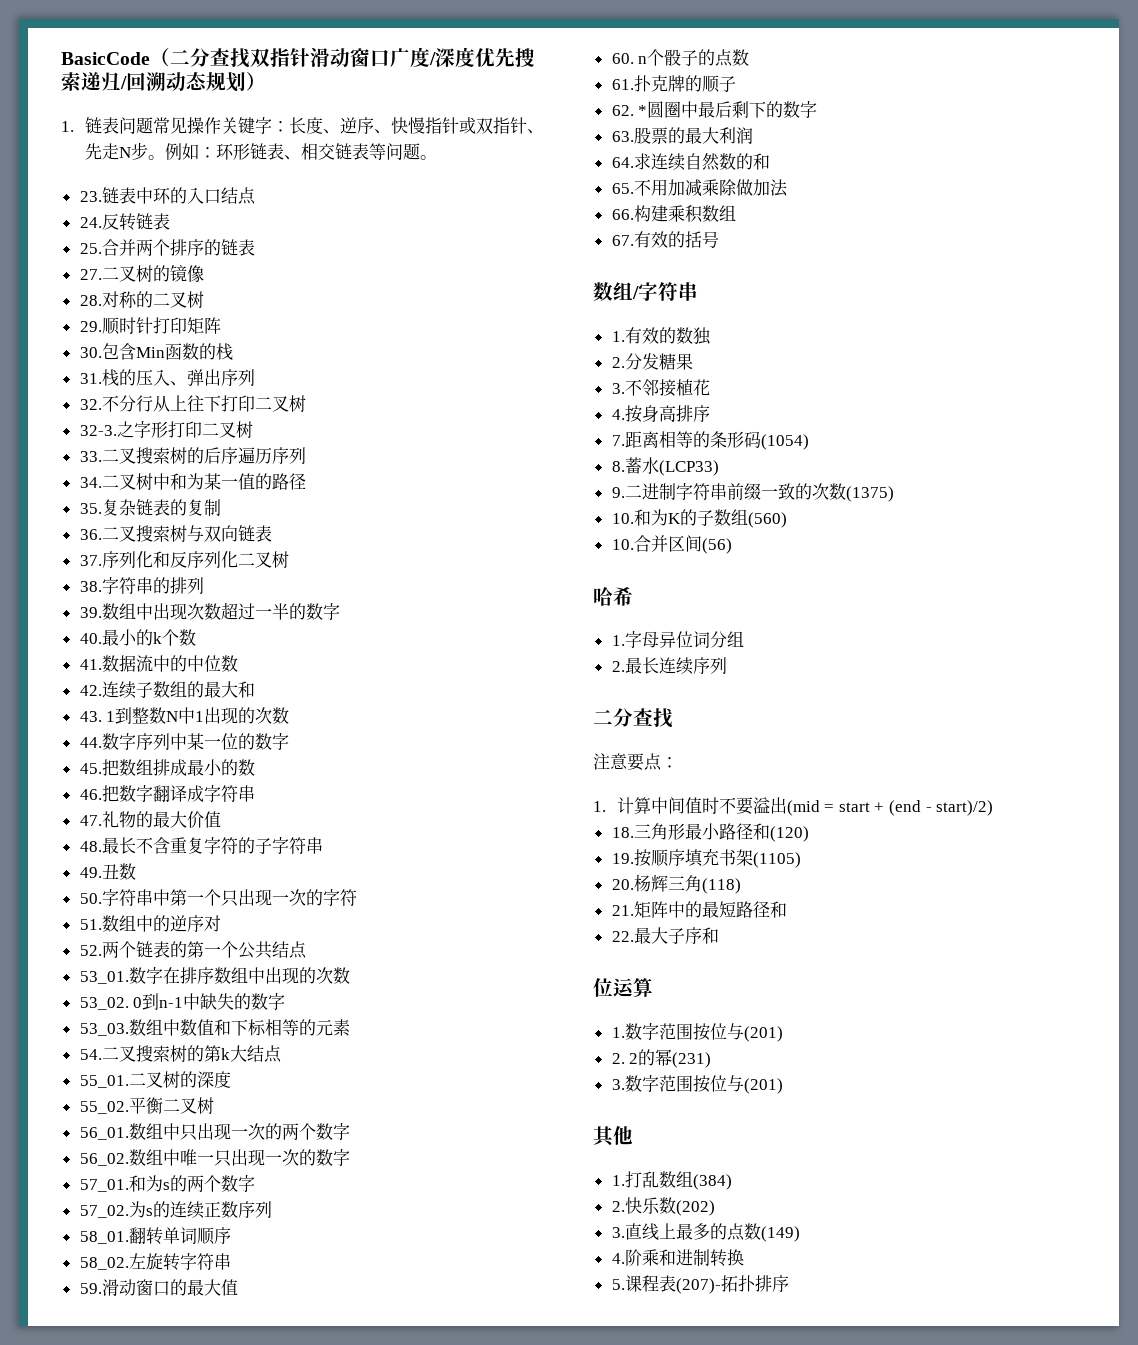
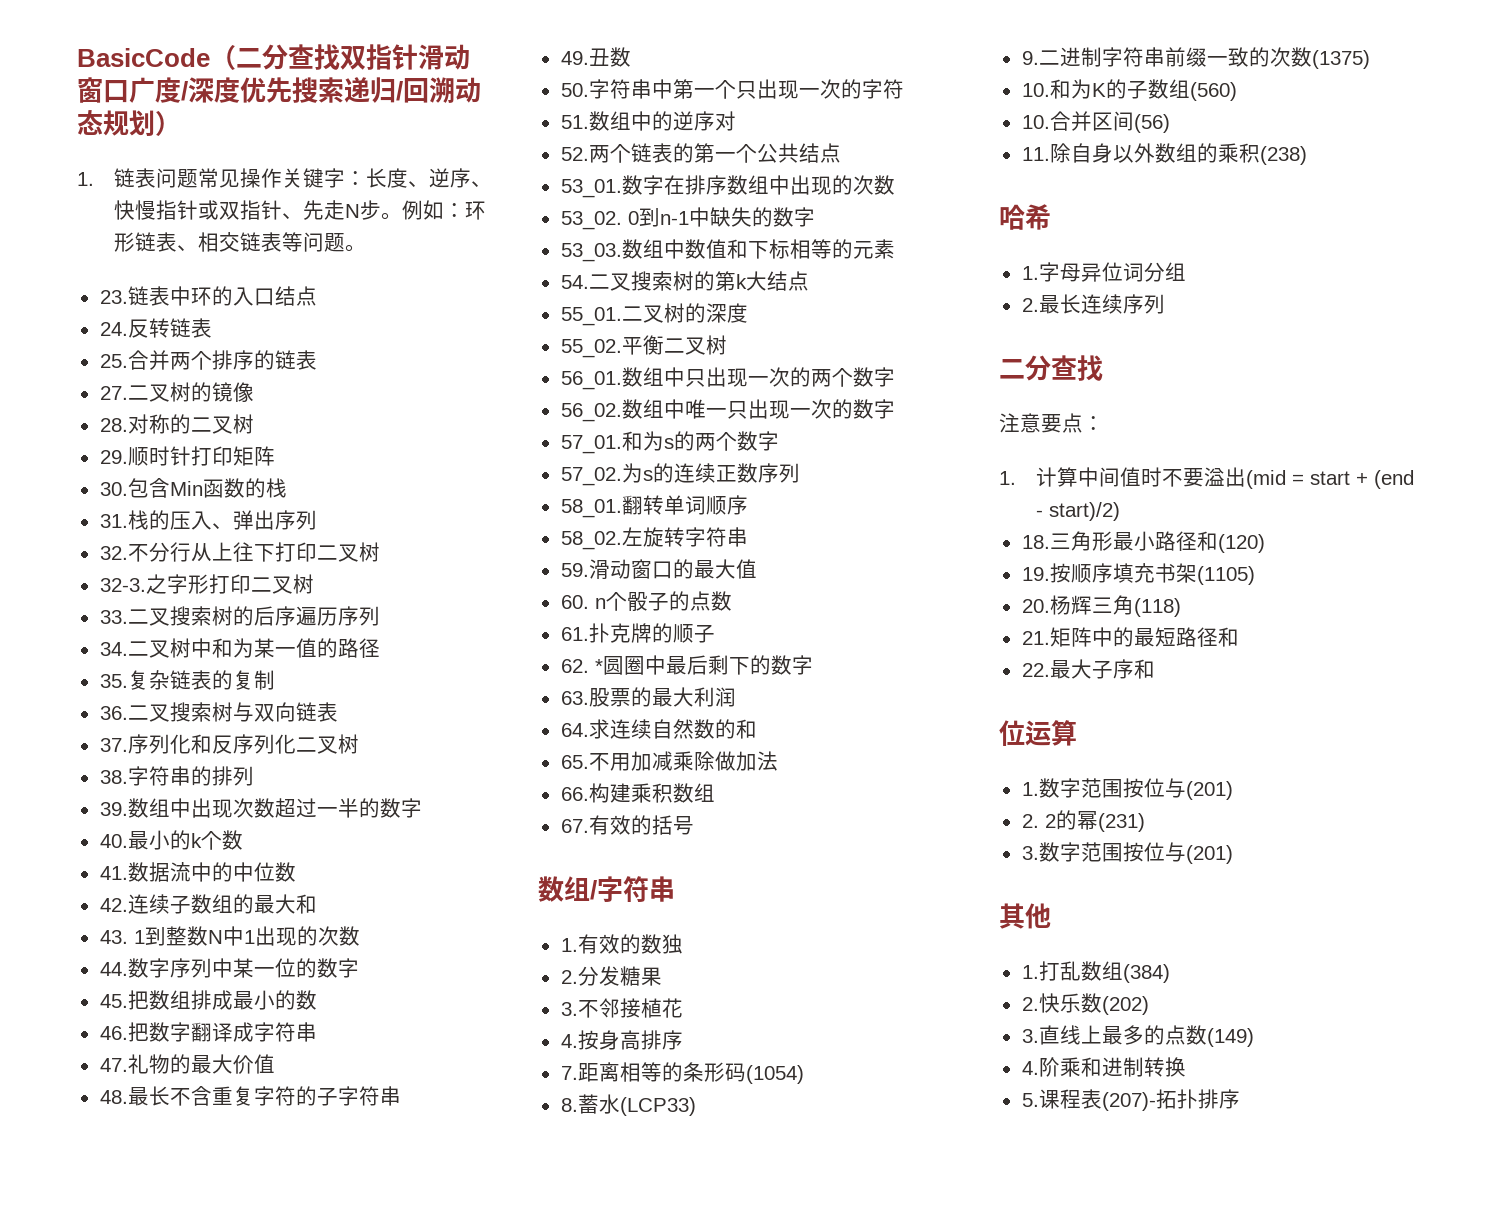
(732, 546) none -> [1021,143,1307,165] // 11.除自身以外数组的乘积(238)

